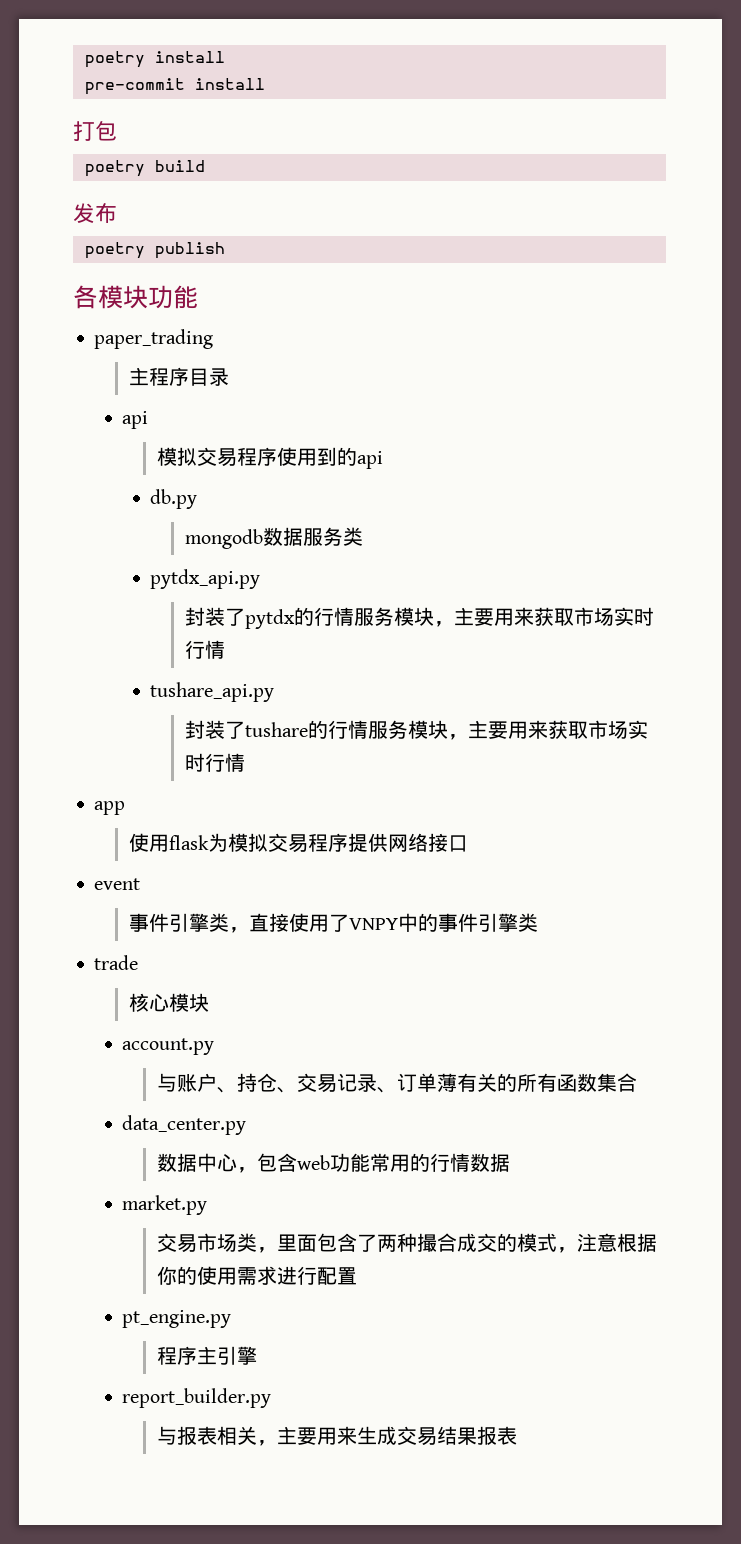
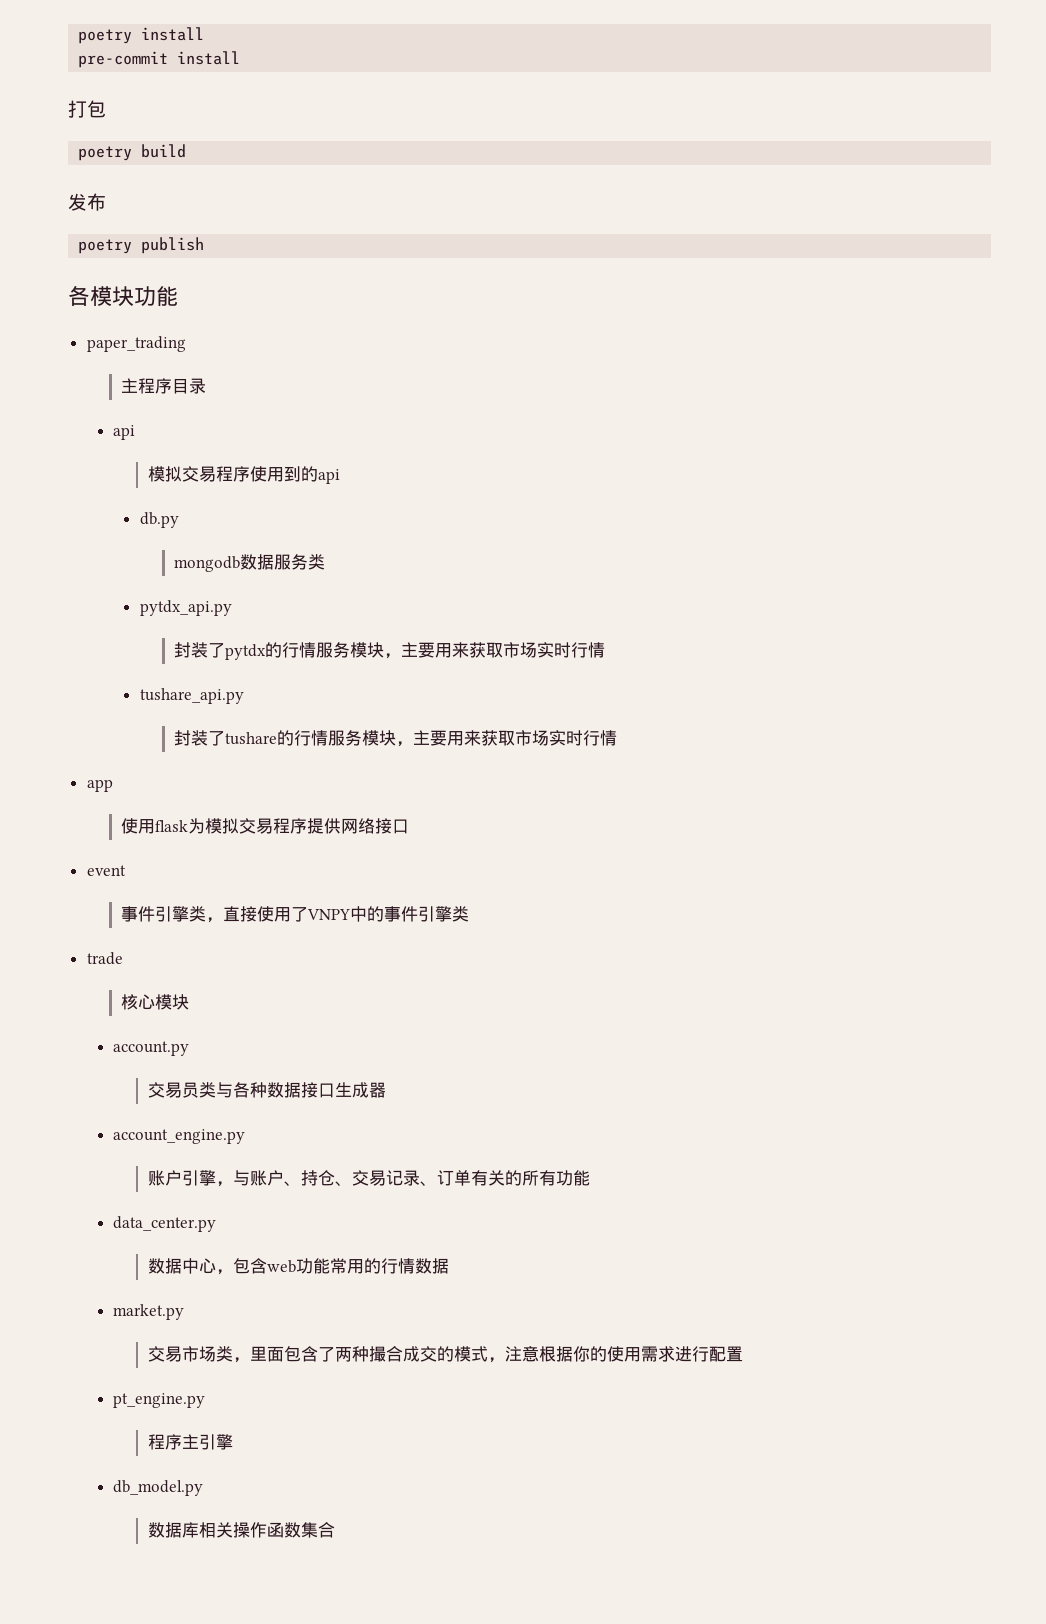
(215, 1046) none -> [147,1082,386,1098] [113,1129,246,1144] [147,1170,233,1187] 交易员类与各种数据接口生成器 // account_engine.py // 账户引擎，
[436,1073,457,1092] 薄 -> (471, 1178) none
[556,1073,637,1092] 函数集合 -> [555,1170,590,1186] 功能
[122,1388,272,1408] [156,1426,517,1446] report_builder.py // 与报表相关，主要用来生成交易结果报表 -> [113,1480,204,1496] [147,1522,335,1538] db_model.py // 数据库相关操作函数集合

